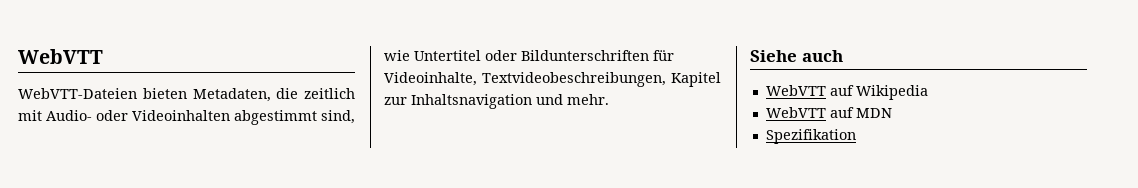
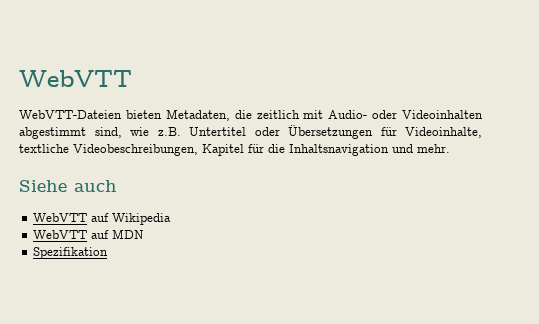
(410, 55) none -> [157,127,181,136] z.B.
[521,50,649,61] Bildunterschriften -> [288,125,373,139] Übersetzungen
[482,72,721,87] [384,97,407,105] Textvideobeschreibungen, Kapitel zur -> [19,144,285,156] textliche Videobeschreibungen, Kapitel für die

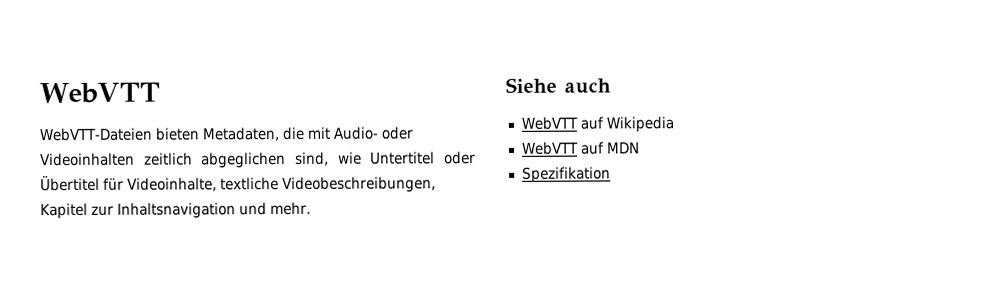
[256,110,300,119] zeitlich -> (304, 133) none
[19,127,86,139] abgestimmt -> [143,151,287,169] zeitlich abgeglichen
[157,127,181,136] z.B. -> (362, 158) none
[288,125,373,139] Übersetzungen -> [40,175,100,192] Übertitel
[248,144,285,153] für die -> [91,205,114,216] zur

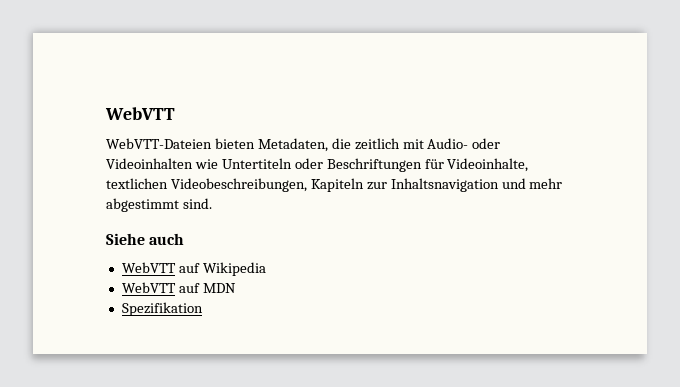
(304, 133) none -> [354,138,400,150] zeitlich
[143,151,477,169] [40,175,436,193] [40,201,311,220] zeitlich abgeglichen sind, wie Untertitel oder Übertitel für Videoinhalte, textliche Videobeschreibungen, Kapitel zur Inhaltsnavigation und mehr. -> [194,158,529,172] [106,178,563,192] [106,198,212,212] wie Untertiteln oder Beschriftungen für Videoinhalte, textlichen Videobeschreibungen, Kapiteln zur Inhaltsnavigation und mehr abgestimmt sind.

